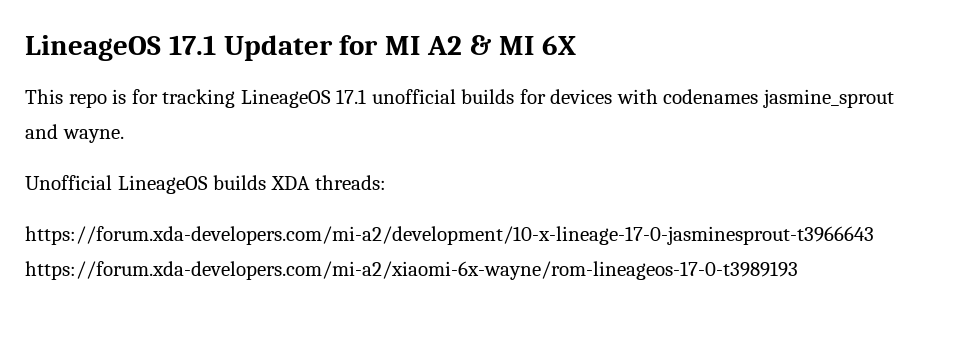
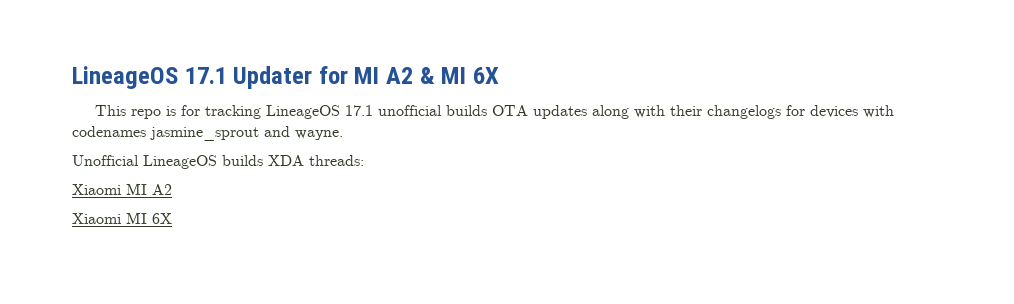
(515, 96) none -> [491,105,781,119] OTA updates along with their changelogs
[25,226,874,245] [25,261,798,280] https://forum.xda-developers.com/mi-a2/development/10-x-lineage-17-0-jasminesprout-t3966643 https://forum.xda-developers.com/mi-a2/xiaomi-6x-wayne/rom-lineageos-17-0-t3989193 -> [72,183,172,195] [72,212,172,224] Xiaomi MI A2 // Xiaomi MI 6X

